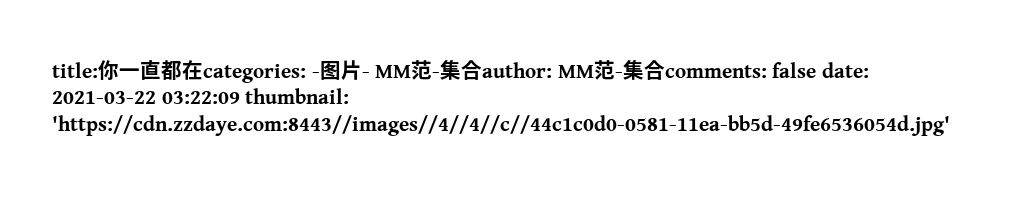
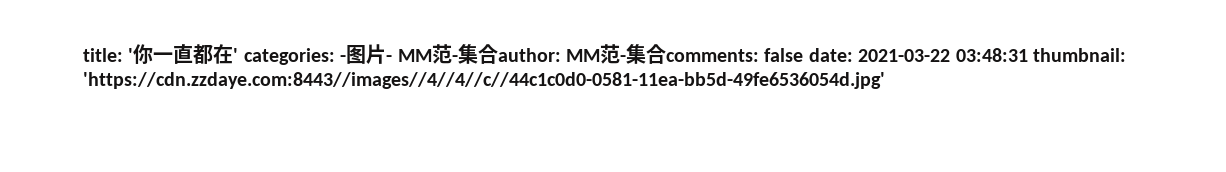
(98, 70) none -> [128,48,134,62] '
(203, 70) none -> [233,48,239,62] '
[161,91,240,104] 03:22:09 -> [955,48,1028,62] 03:48:31

